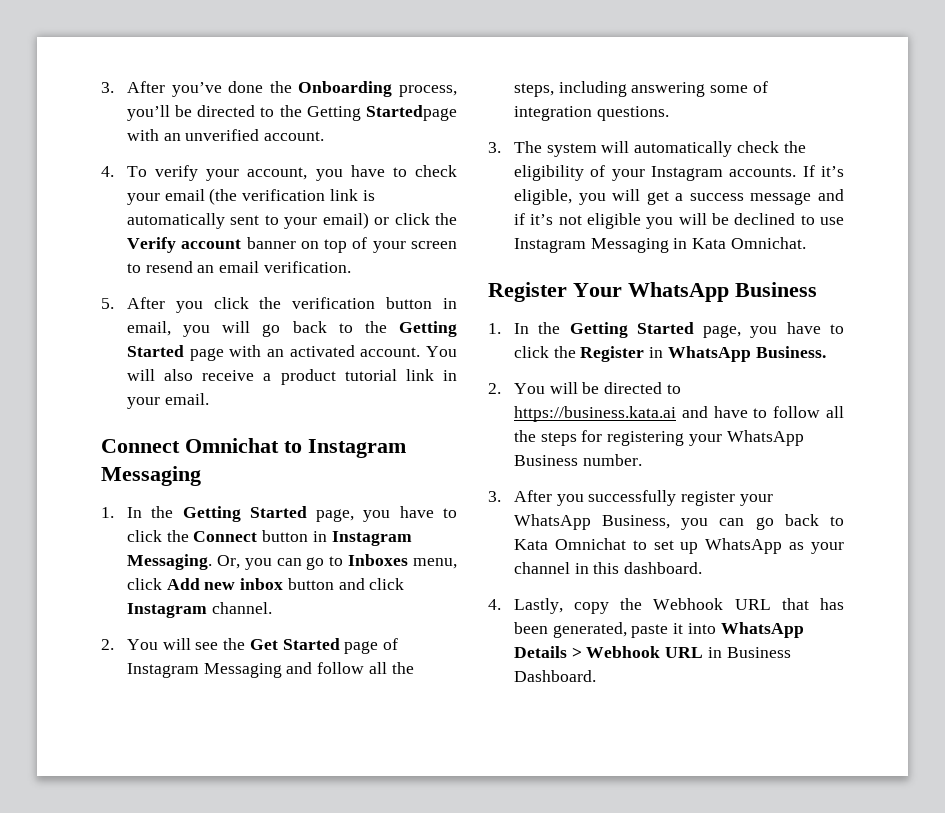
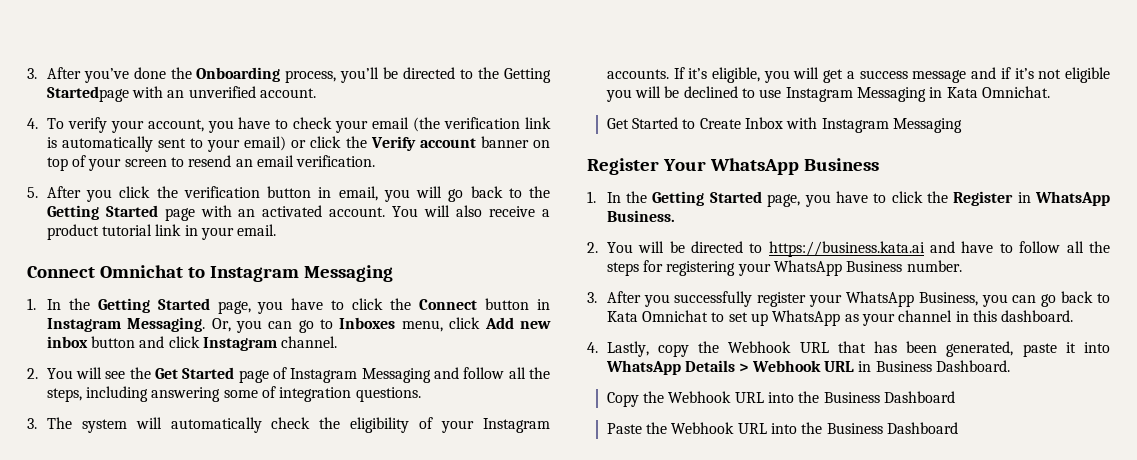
(806, 243) none -> [606,117,963,133] // Get Started to Create Inbox with Instagram Messaging
(596, 676) none -> [606,391,956,407] [606,422,959,434] // Copy the Webhook URL into the Business Dashboard // Paste the Webhook URL into the Business Dashboard

